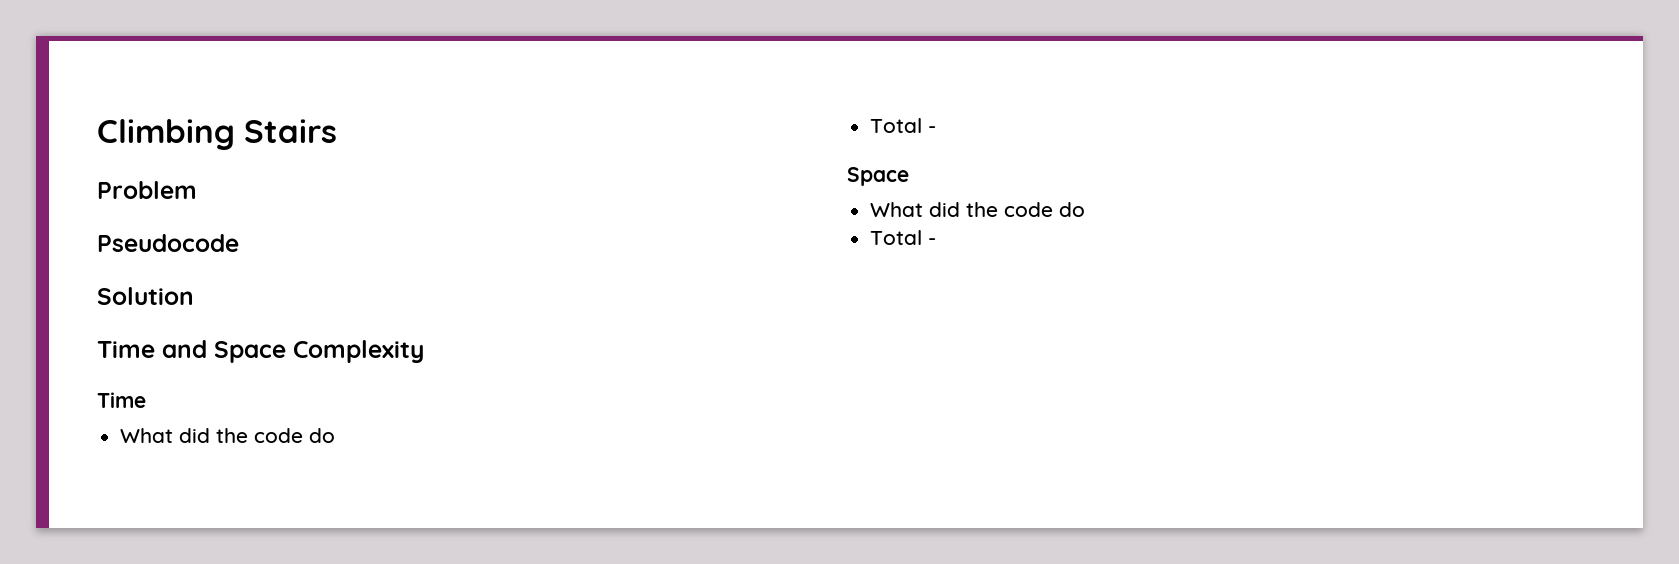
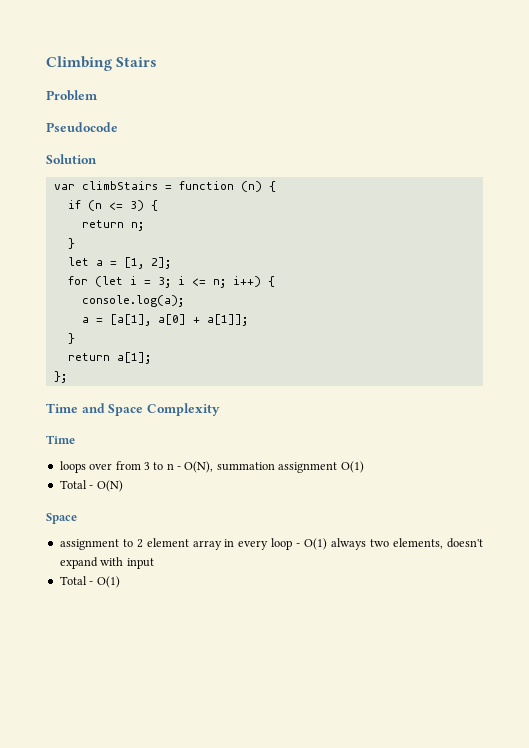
(194, 296) none -> [53,181,276,192] [67,200,158,211] [81,220,144,231] [67,238,75,249] [67,257,171,269] [67,276,275,288] [81,295,184,307] [81,314,248,326] [67,333,75,344] [67,352,151,364] [53,371,67,383] // var climbStairs = function (n) { // if (n <= 3) { // return n; // } // let a = [1, 2]; // for (let i = 3; i <= n; i++) { // console.log(a); // a = [a[1], a[0] + a[1]]; // } // return a[1]; // };
[120,428,336,443] [870,118,937,133] What did the code do // Total - -> [59,461,364,473] [59,480,123,492] loops over from 3 to n - O(N), summation assignment O(1) // Total - O(N)
[870,202,1086,217] [870,230,937,245] What did the code do // Total - -> [59,538,483,550] [59,557,154,569] [59,576,120,588] assignment to 2 element array in every loop - O(1) always two elements, doesn't expand with input // Total - O(1)

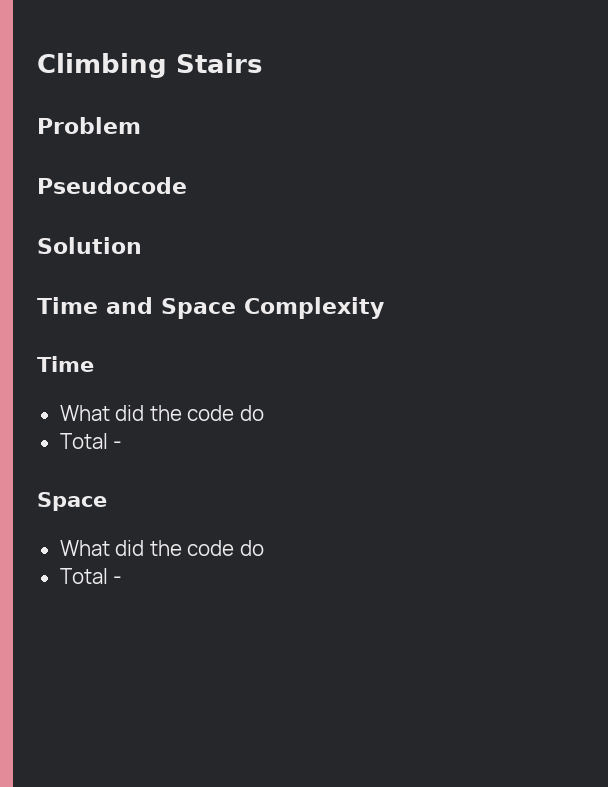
[53,181,276,192] [67,200,158,211] [81,220,144,231] [67,238,75,249] [67,257,171,269] [67,276,275,288] [81,295,184,307] [81,314,248,326] [67,333,75,344] [67,352,151,364] [53,371,67,383] // var climbStairs = function (n) { // if (n <= 3) { // return n; // } // let a = [1, 2]; // for (let i = 3; i <= n; i++) { // console.log(a); // a = [a[1], a[0] + a[1]]; // } // return a[1]; // }; -> (142, 245) none
[59,461,364,473] [59,480,123,492] loops over from 3 to n - O(N), summation assignment O(1) // Total - O(N) -> [59,405,264,421] [59,433,123,449] What did the code do // Total -
[59,538,483,550] [59,557,154,569] [59,576,120,588] assignment to 2 element array in every loop - O(1) always two elements, doesn't expand with input // Total - O(1) -> [59,540,264,556] [59,568,123,584] What did the code do // Total -

